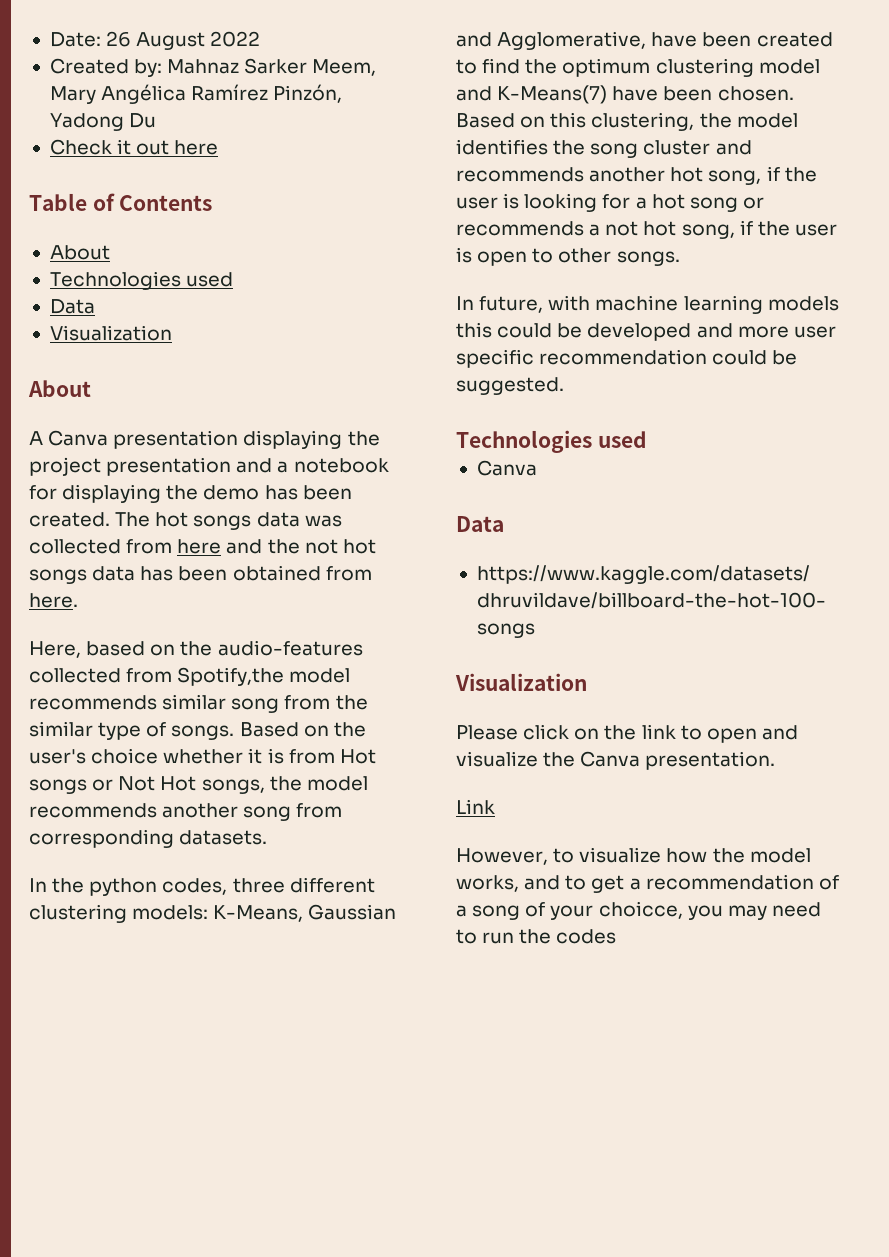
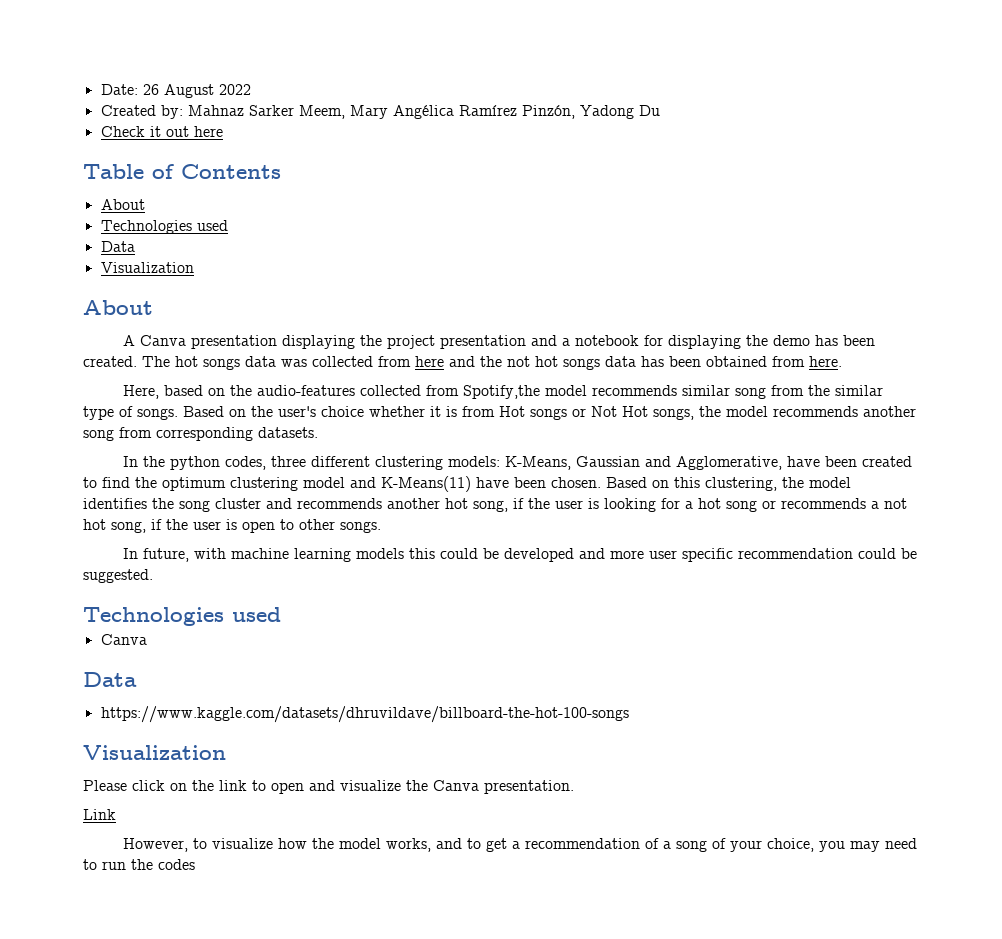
[497,85,608,104] K-Means(7) -> [381,476,471,492] K-Means(11)
[598,901,683,919] choicce, -> [767,838,815,852] choice,

